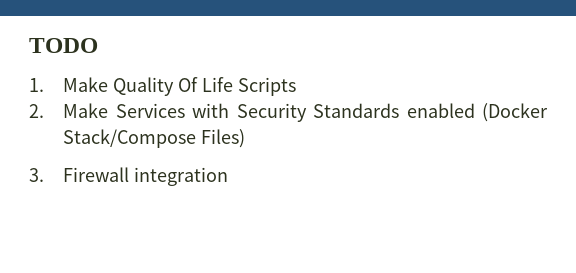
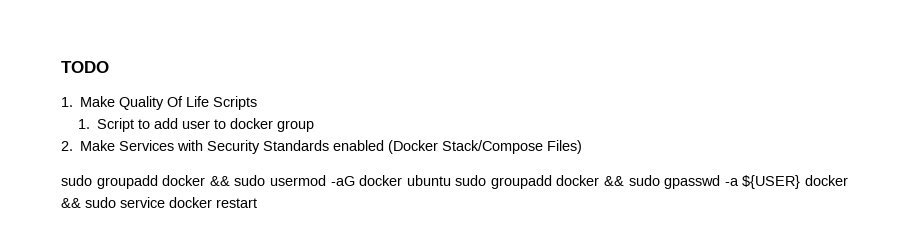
(296, 86) none -> [78,118,315,132] // 1. Script to add user to docker group
[29,167,229,186] 3. Firewall integration -> [61,175,849,189] [61,197,257,208] sudo groupadd docker && sudo usermod -aG docker ubuntu sudo groupadd docker && sudo gpasswd -a ${USER} docker && sudo service docker restart

